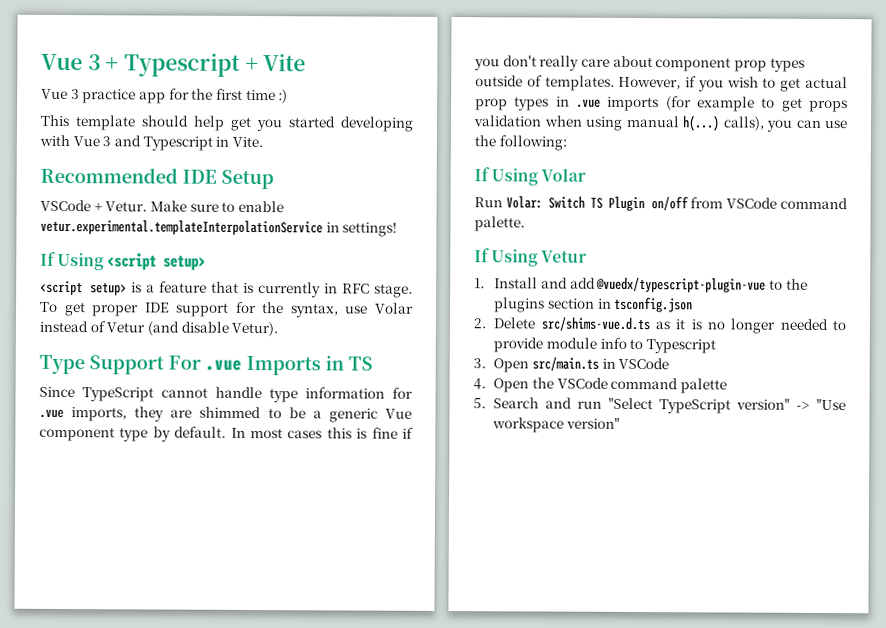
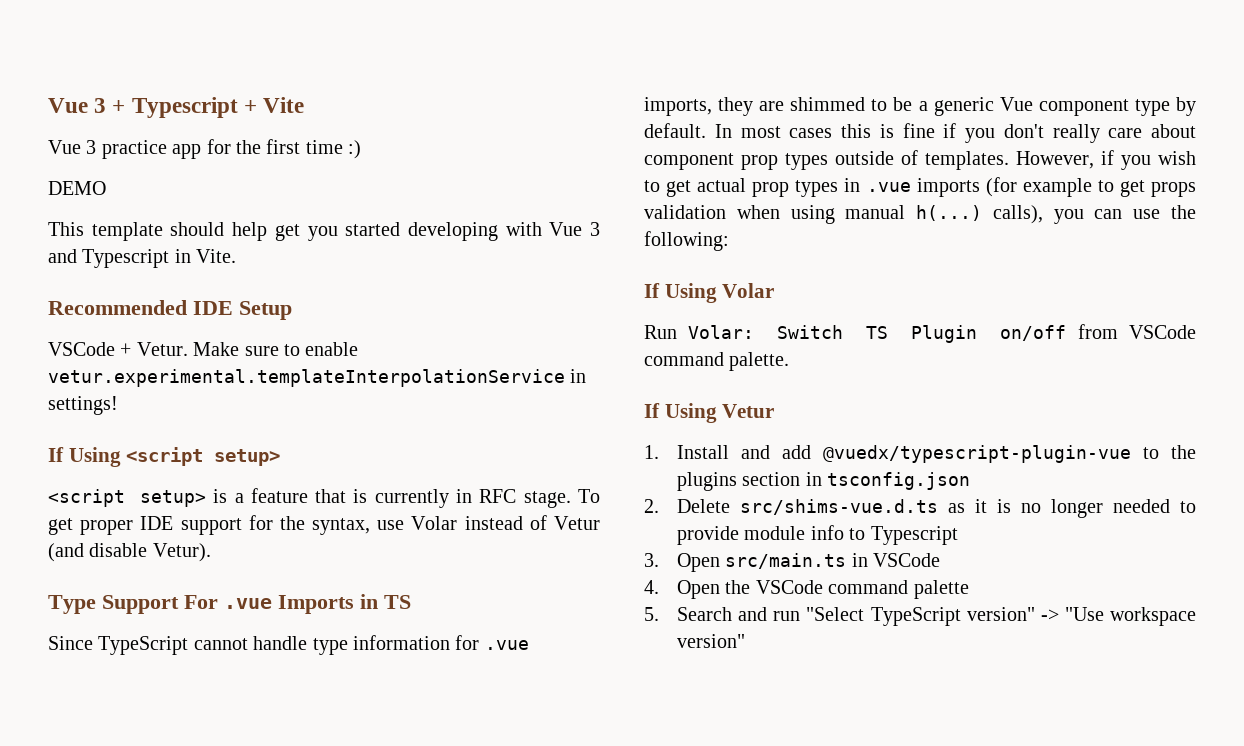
(289, 96) none -> [48,181,106,195] // DEMO

